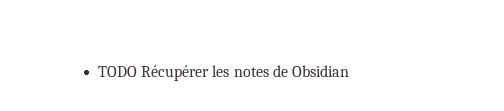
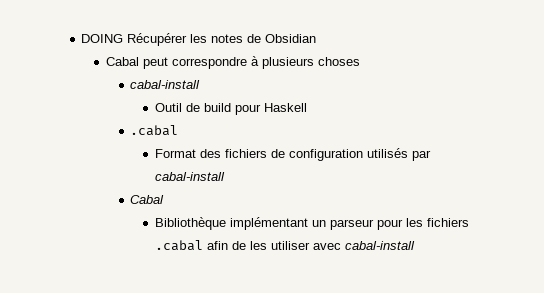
[98,66,138,77] TODO -> [81,34,124,43] DOING
(349, 71) none -> [105,56,360,69] [130,80,201,89] [154,103,307,115] [130,125,179,136] [154,148,431,161] [154,172,225,181] [130,195,165,204] [154,217,469,230] [154,240,415,251] // Cabal peut correspondre à plusieurs choses // cabal-install // Outil de build pour Haskell // .cabal // Format des fichiers de configuration utilisés par cabal-install // Cabal // Bibliothèque implémentant un parseur pour les fichiers .cabal afin de les utiliser avec cabal-install

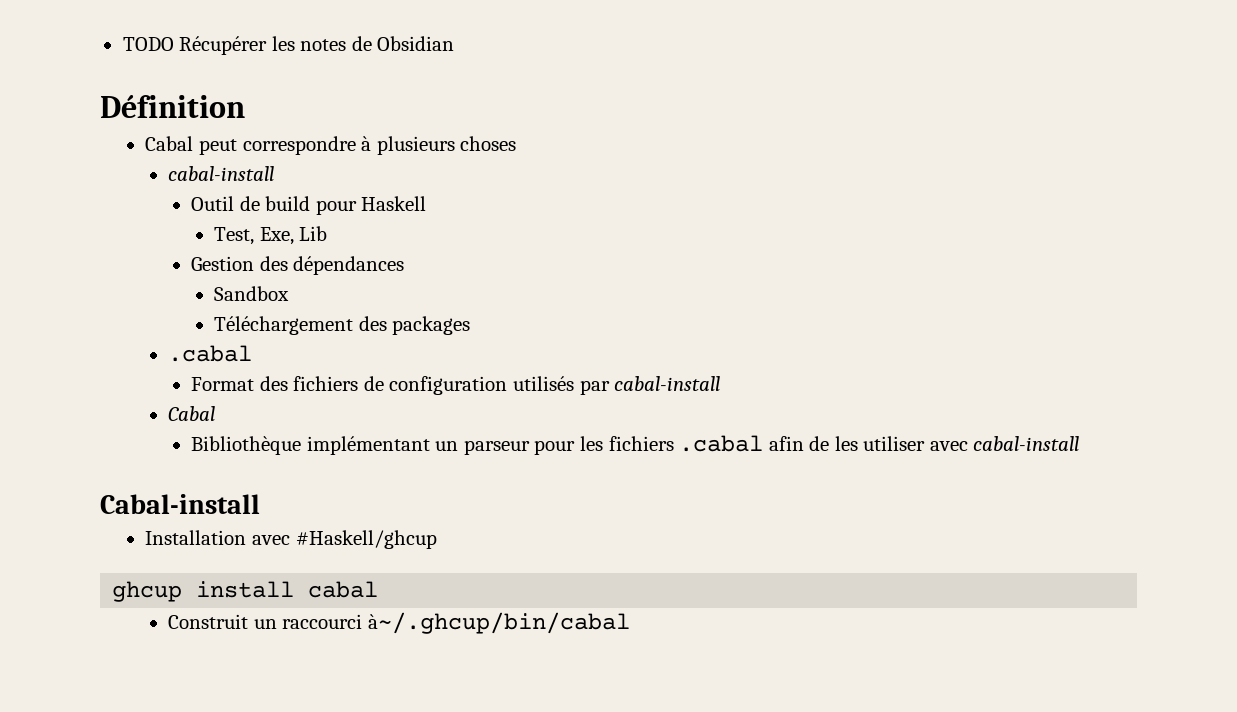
[81,34,124,43] DOING -> [122,37,174,51] TODO
(317, 38) none -> [100,95,245,118] // Définition
(307, 107) none -> [214,226,328,245] [191,256,405,275] [214,286,290,301] [214,316,471,335] // Test, Exe, Lib // Gestion des dépendances // Sandbox // Téléchargement des packages
(415, 245) none -> [100,494,260,514] [145,530,437,549] [112,581,379,602] [168,612,631,634] // Cabal-install // Installation avec #Haskell/ghcup // ghcup install cabal // Construit un raccourci à~/.ghcup/bin/cabal

